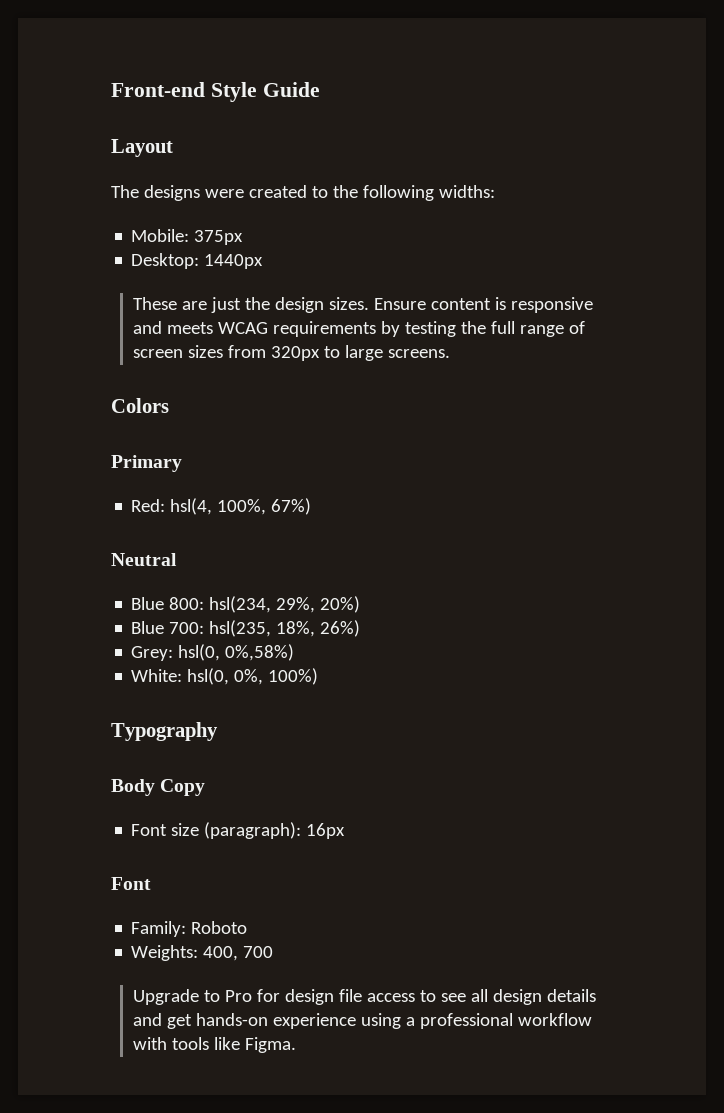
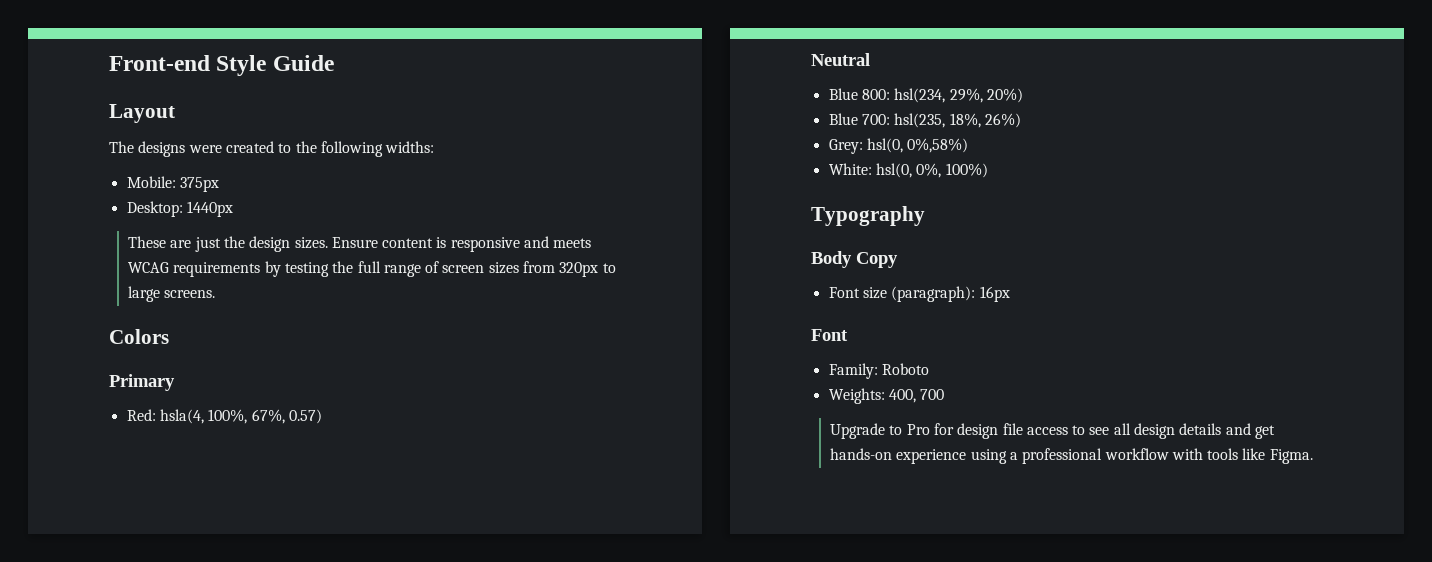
[170,498,312,515] hsl(4, 100%, 67%) -> [159,409,322,424] hsla(4, 100%, 67%, 0.57)

